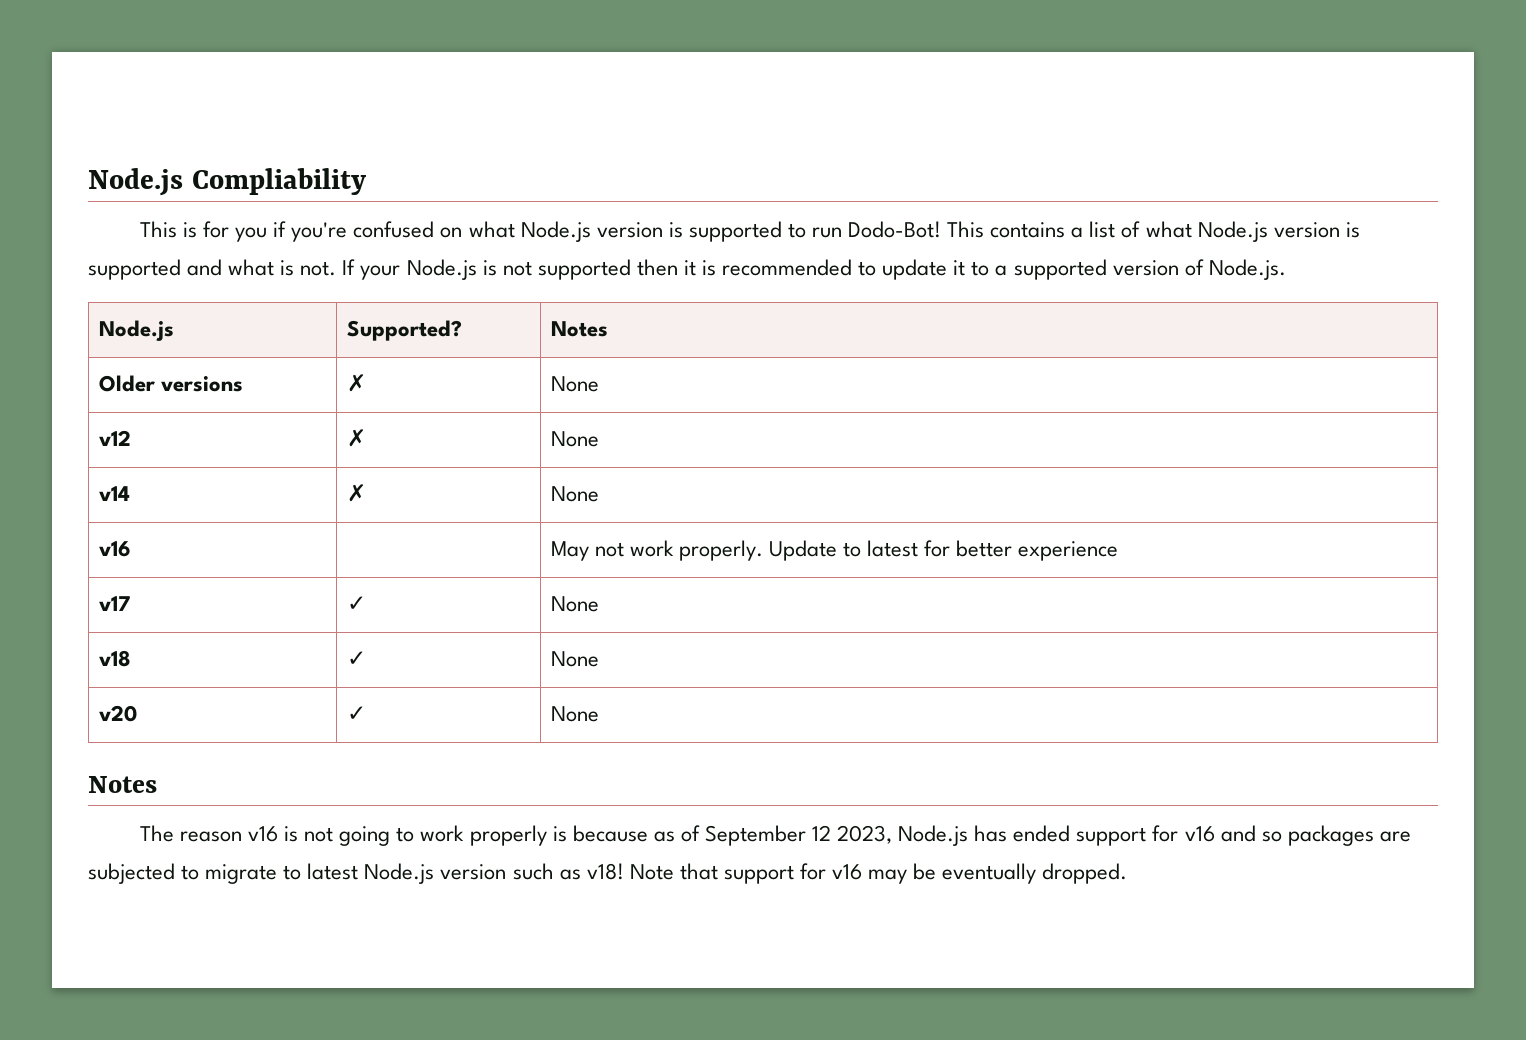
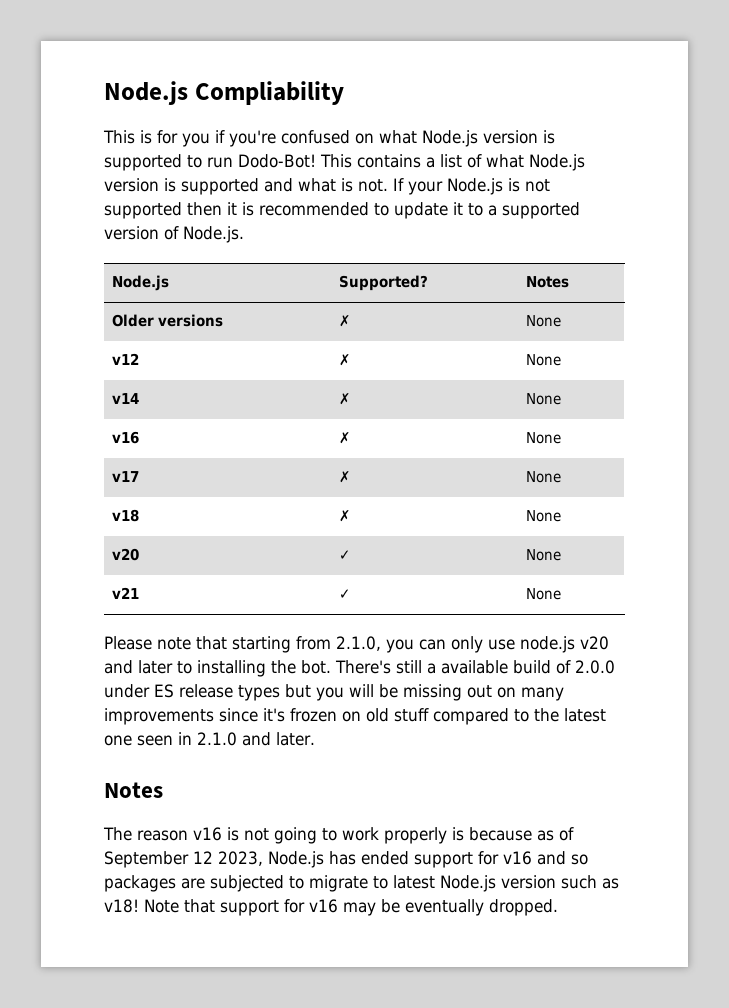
[550,540,1119,561] | May not work properly. Update to latest for better experience -> [339,432,351,444] [526,432,562,444] ✗ | None
[346,596,366,611] ✓ -> [339,471,351,483] ✗
[346,651,366,666] ✓ -> [339,510,351,522] ✗
(599, 714) none -> [112,587,140,599] [339,589,351,599] [526,588,562,600] [104,636,609,653] [104,660,615,677] [104,684,564,701] [104,708,606,725] [104,732,315,746] // v21 | ✓ | None // Please note that starting from 2.1.0, you can only use node.js v20 and later to installing the bot. There's still a available build of 2.0.0 under ES release types but you will be missing out on many improvements since it's frozen on old stuff compared to the latest one seen in 2.1.0 and later.

